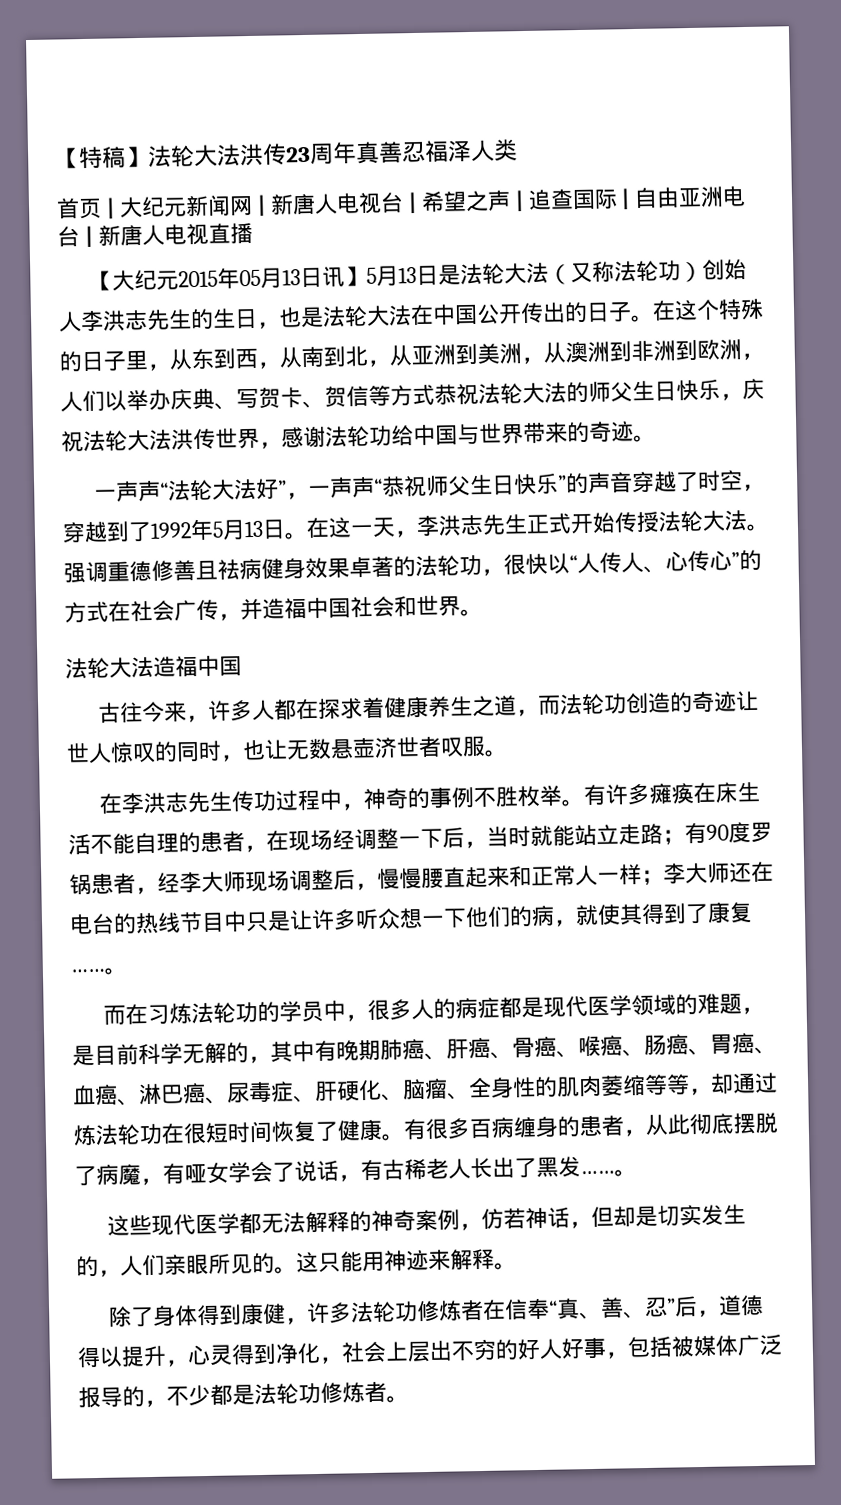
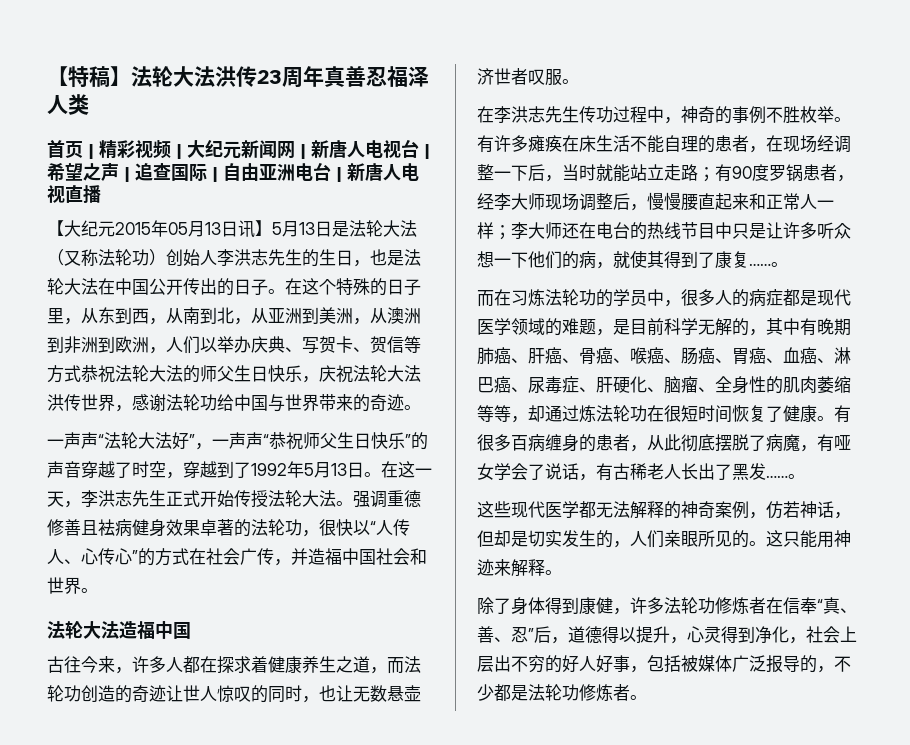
(115, 208) none -> [99,140,181,159] 精彩视频 |

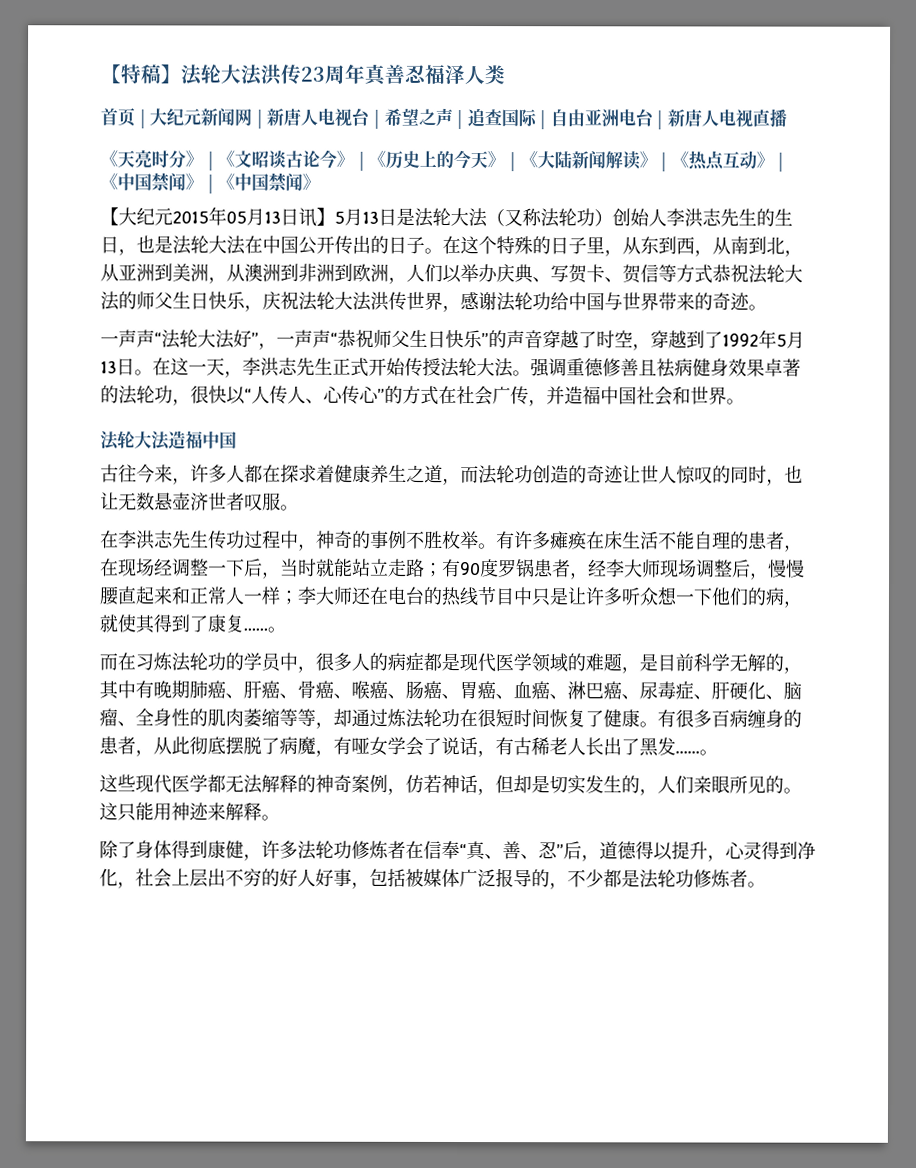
[99,140,181,159] 精彩视频 | -> (146, 119) none
(101, 194) none -> [100,149,785,172] [100,172,321,194] // 《天亮时分》 | 《文昭谈古论今》 | 《历史上的今天》 | 《大陆新闻解读》 | 《热点互动》 | 《中国禁闻》 | 《中国禁闻》

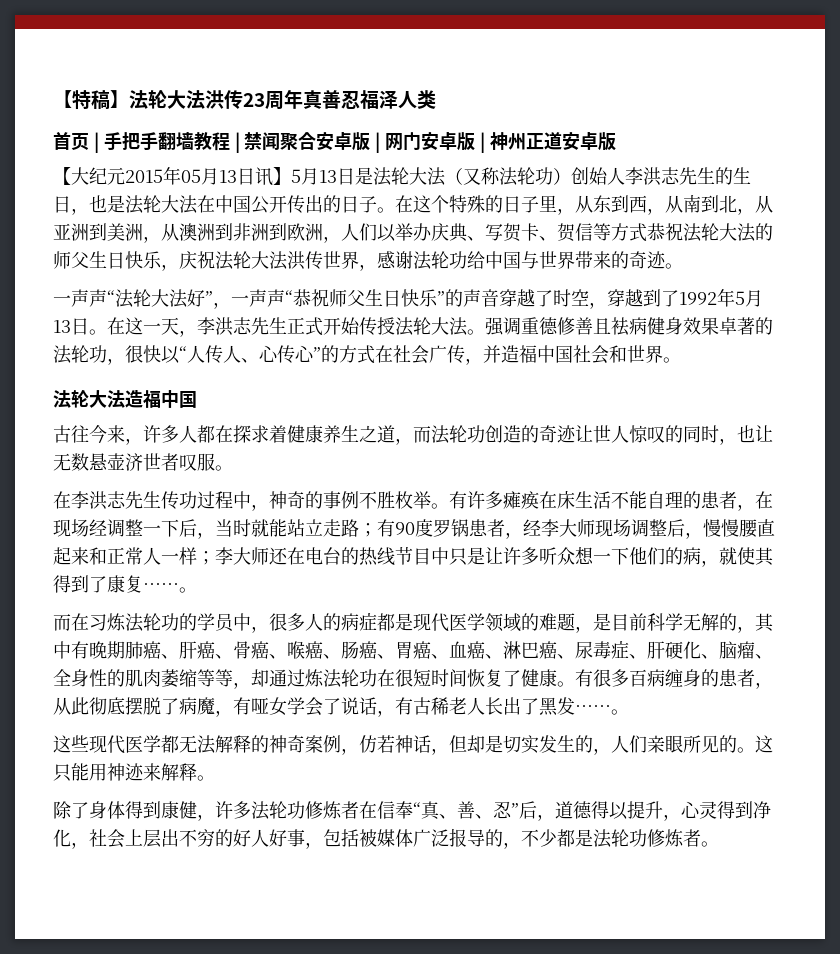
[149,107,788,130] [100,149,785,172] [100,172,321,194] 大纪元新闻网 | 新唐人电视台 | 希望之声 | 追查国际 | 自由亚洲电台 | 新唐人电视直播 // 《天亮时分》 | 《文昭谈古论今》 | 《历史上的今天》 | 《大陆新闻解读》 | 《热点互动》 | 《中国禁闻》 | 《中国禁闻》 -> [103,132,616,153] 手把手翻墙教程 | 禁闻聚合安卓版 | 网门安卓版 | 神州正道安卓版

